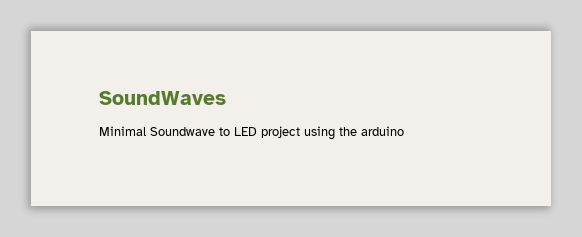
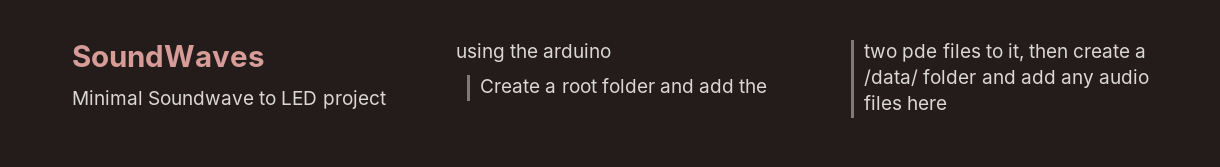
(404, 131) none -> [480,78,768,93] [864,43,1147,62] [864,69,1150,88] [864,95,948,110] // Create a root folder and add the two pde files to it, then create a /data/ folder and add any audio files here

